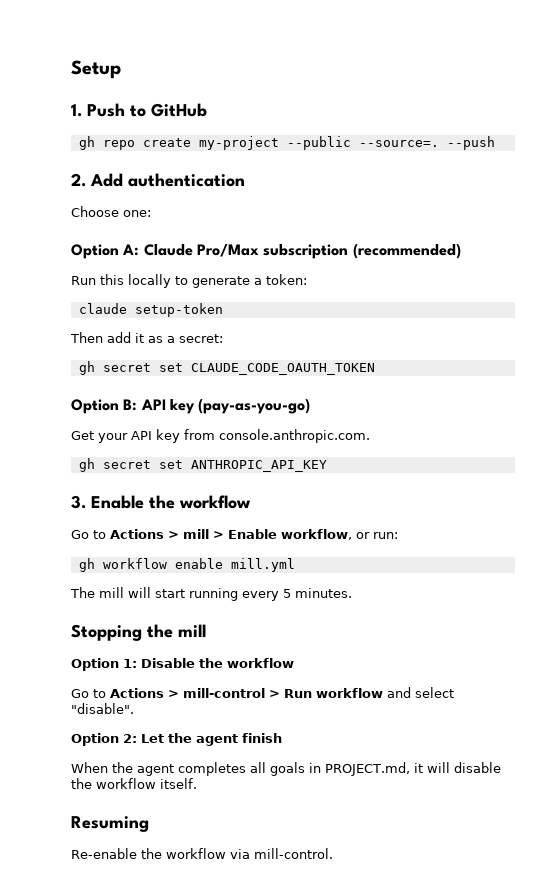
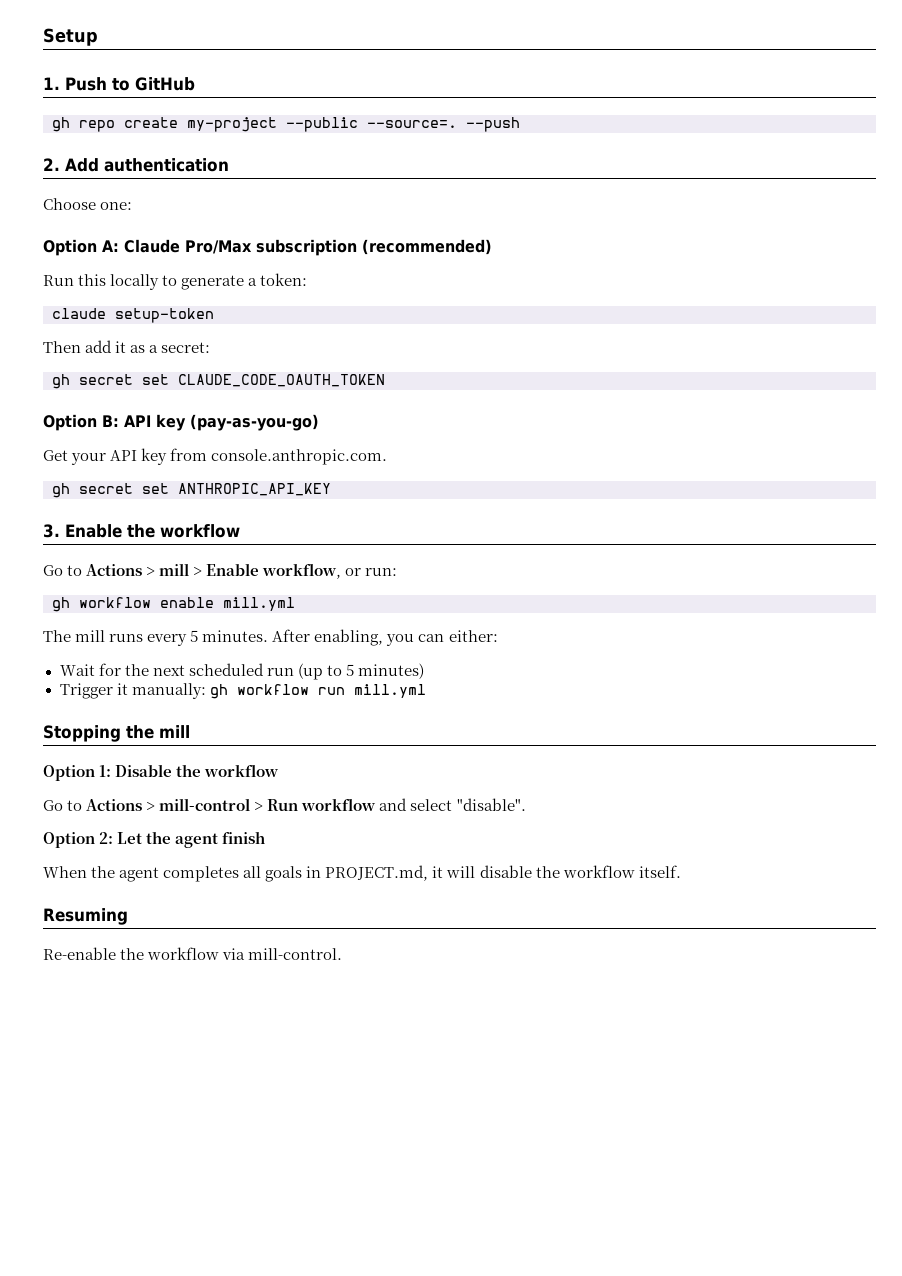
[128,587,238,601] will start running -> [109,634,144,642] runs
(352, 593) none -> [272,629,498,646] [59,663,424,680] [59,683,426,699] After enabling, you can either: // Wait for the next scheduled run (up to 5 minutes) // Trigger it manually: gh workflow run mill.yml

